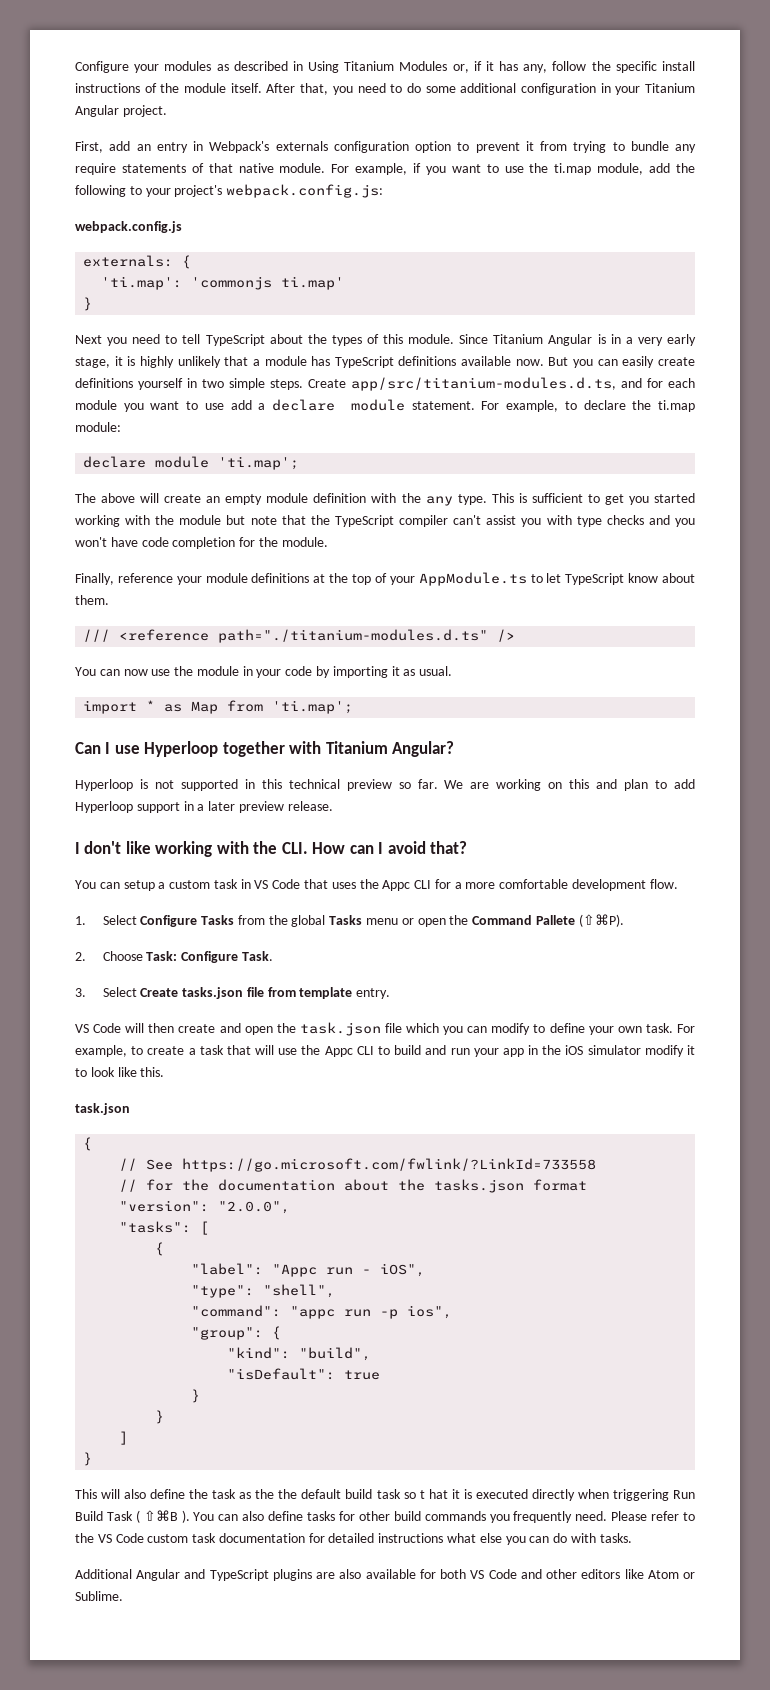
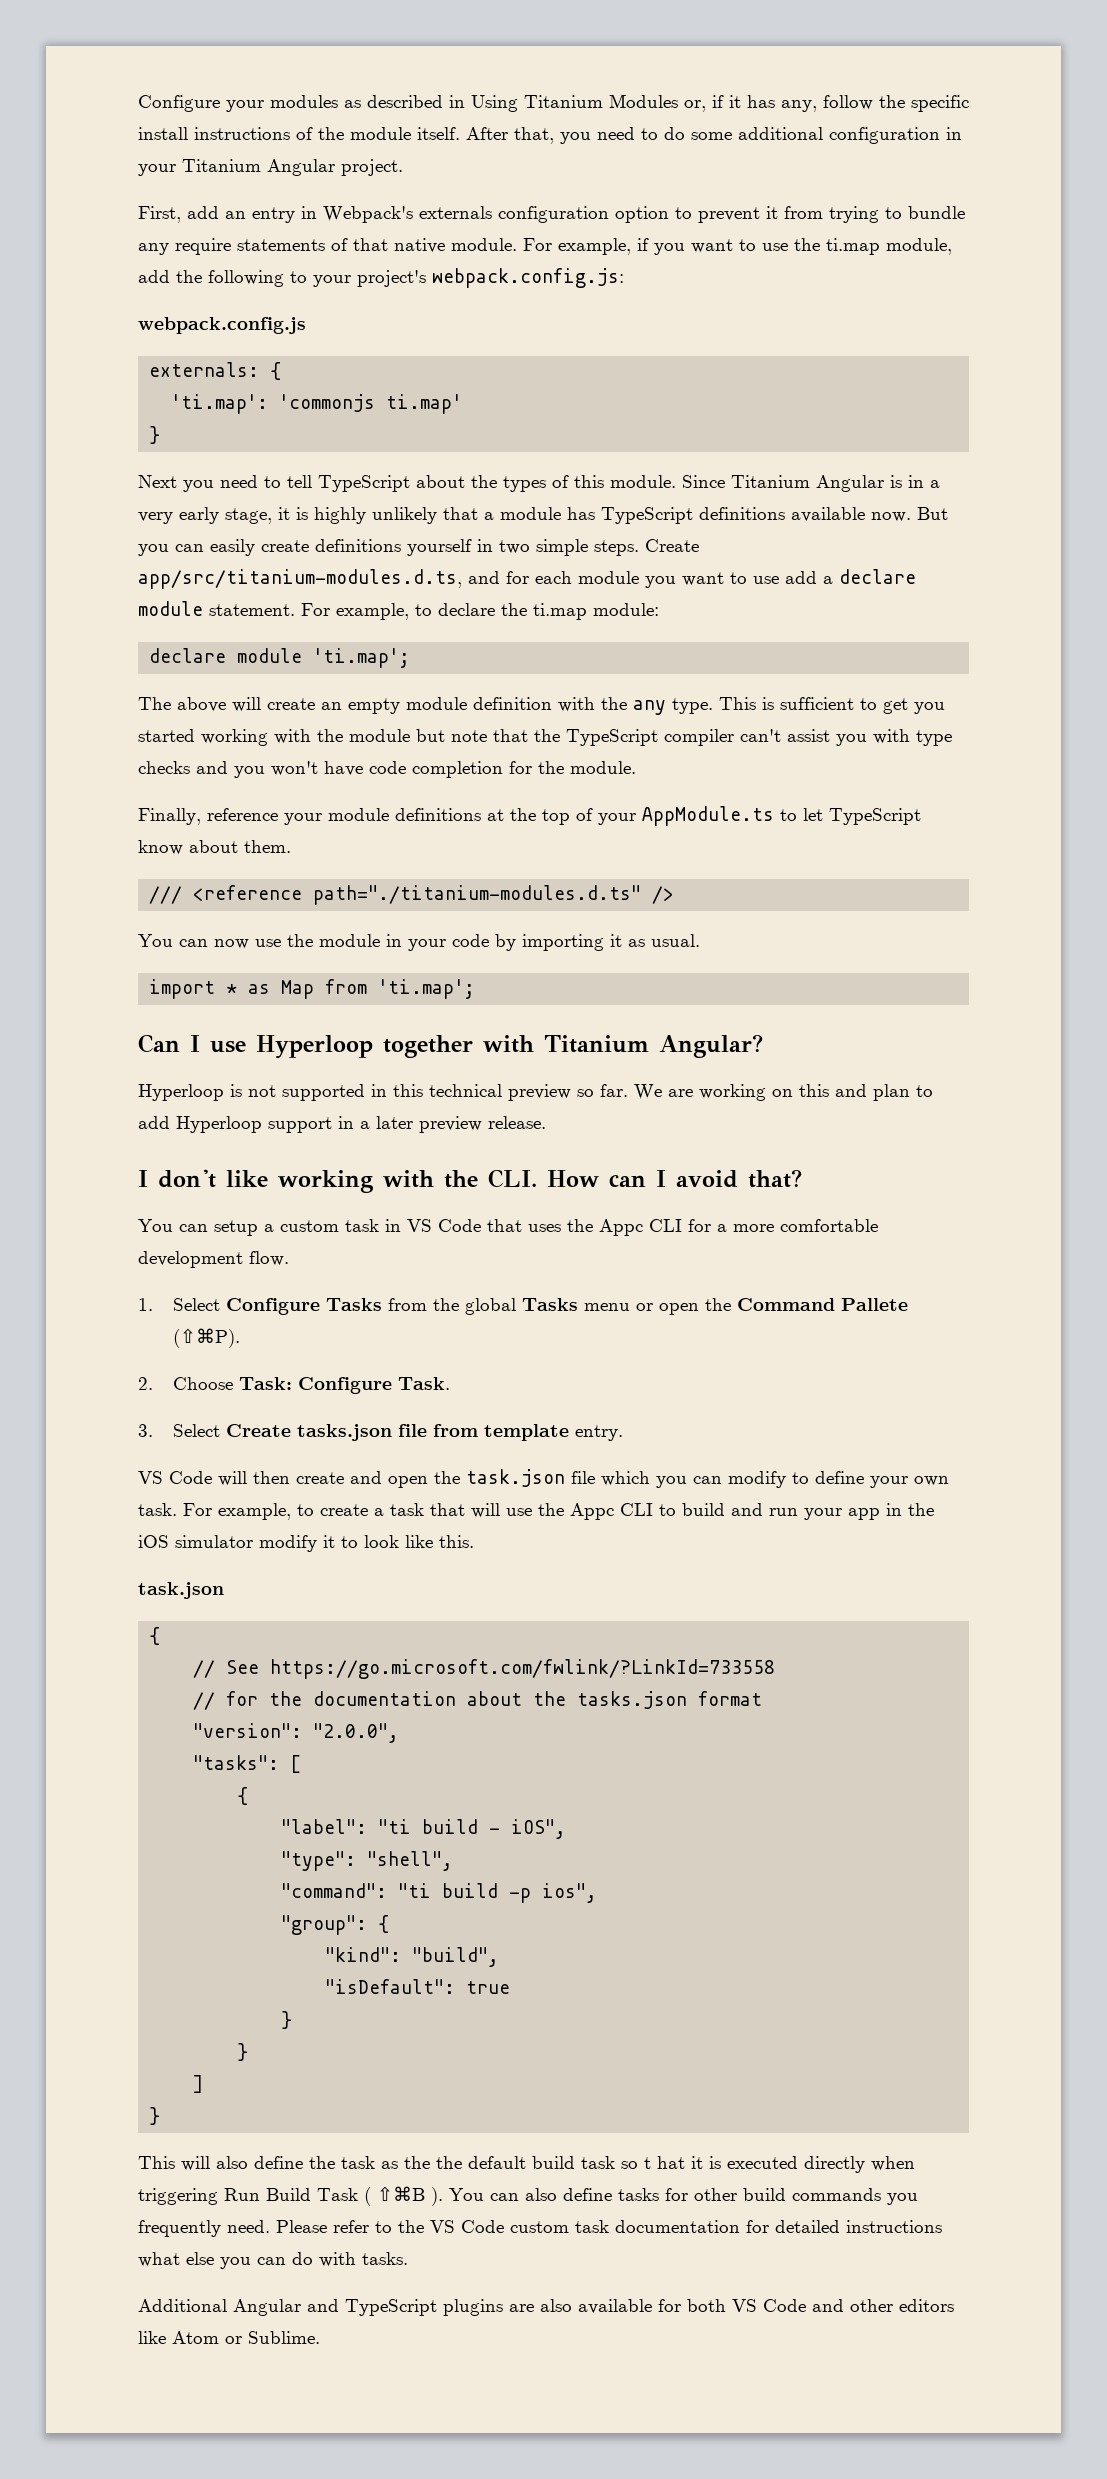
[272,1264,354,1277] "Appc run -> [378,1819,479,1834] "ti build
[290,1306,372,1319] "appc run -> [398,1883,499,1898] "ti build

